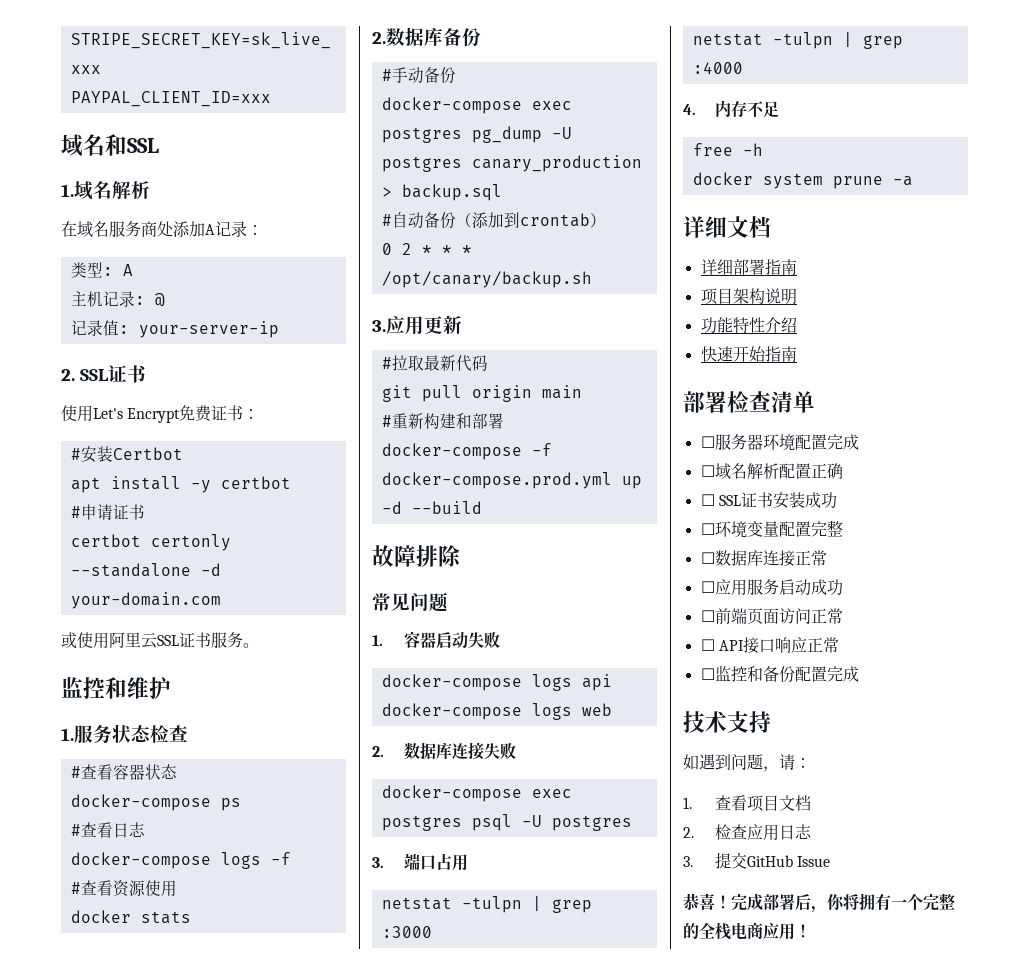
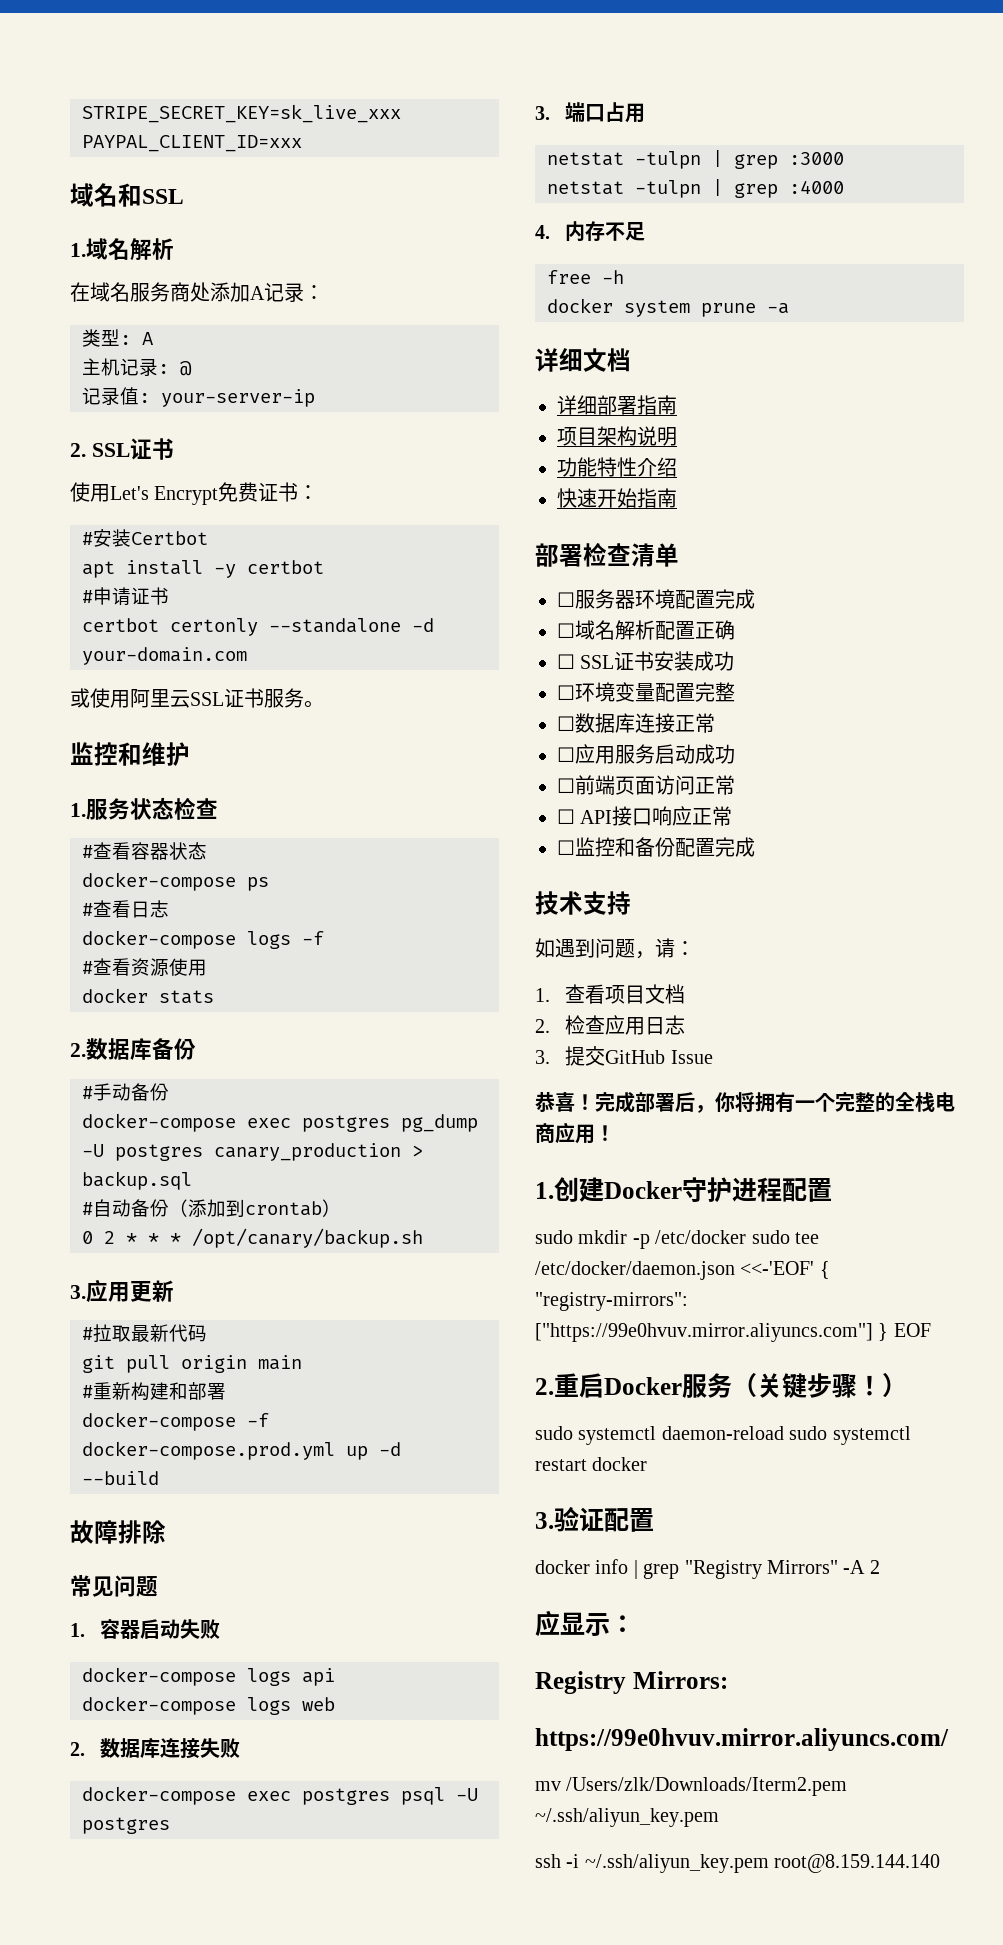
(811, 931) none -> [535,1177,832,1203] [535,1230,819,1249] [535,1261,830,1280] [535,1292,688,1311] [535,1323,931,1342] [535,1373,907,1399] [535,1426,911,1445] [535,1457,648,1471] [535,1507,654,1532] [535,1559,880,1579] [535,1610,635,1636] [535,1671,728,1694] [535,1728,949,1751] [535,1777,848,1796] [535,1808,719,1827] [535,1854,941,1873] // 1.创建Docker守护进程配置 // sudo mkdir -p /etc/docker sudo tee /etc/docker/daemon.json <<-'EOF' { "registry-mirrors": ["https://99e0hvuv.mirror.aliyuncs.com"] } EOF // 2.重启Docker服务（关键步骤！） // sudo systemctl daemon-reload sudo systemctl restart docker // 3.验证配置 // docker info | grep "Registry Mirrors" -A 2 // 应显示： // Registry Mirrors: // https://99e0hvuv.mirror.aliyuncs.com/ // mv /Users/zlk/Downloads/Iterm2.pem ~/.ssh/aliyun_key.pem // ssh -i ~/.ssh/aliyun_key.pem root@8.159.144.140

